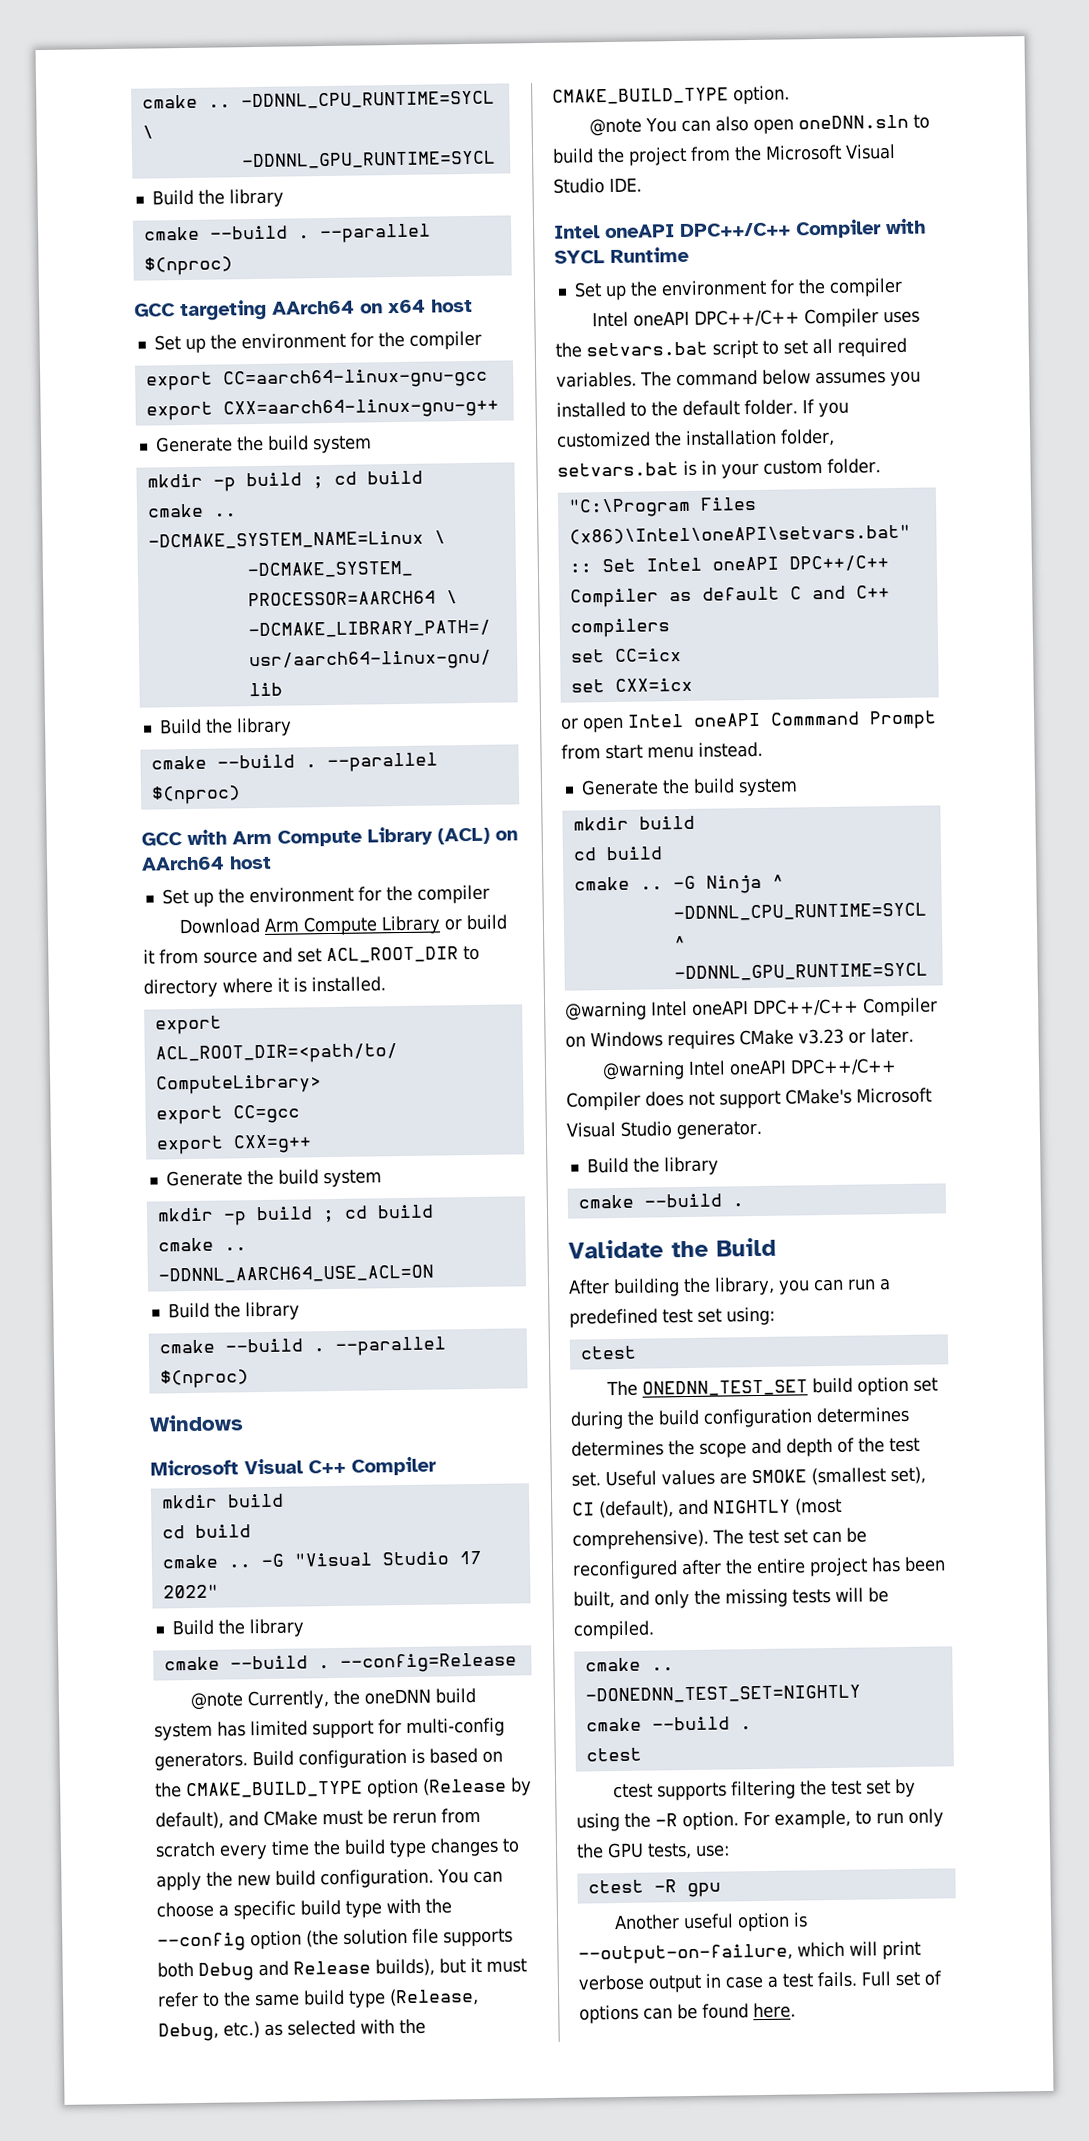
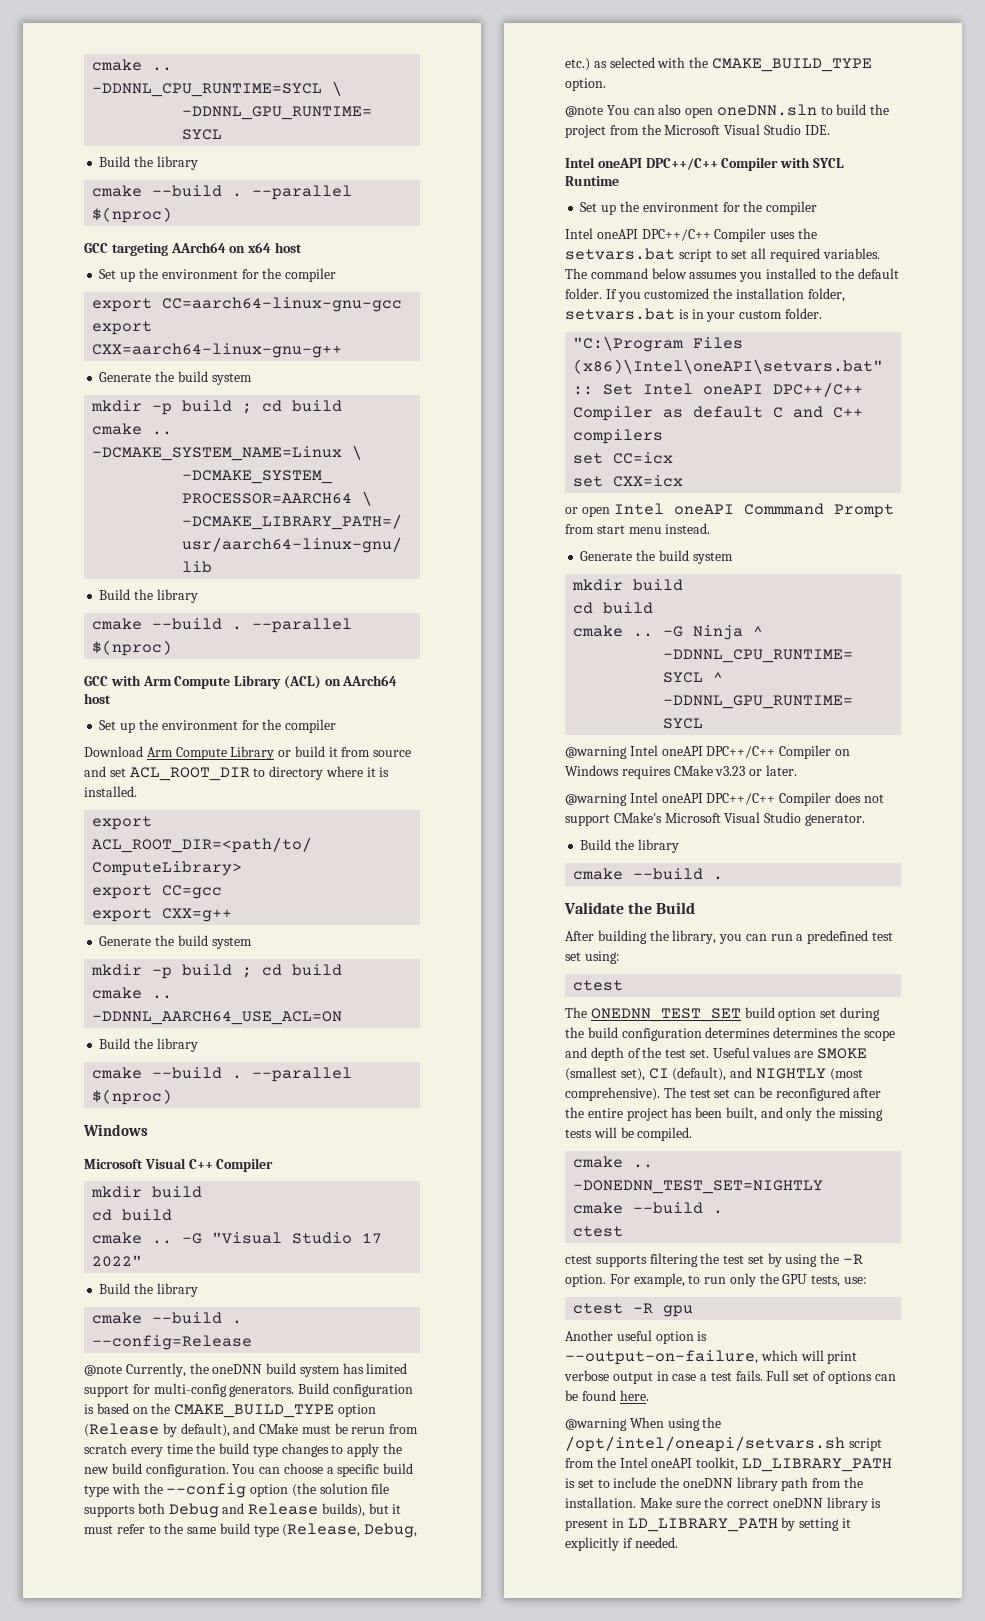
(796, 2010) none -> [565,1417,722,1431] [565,1436,882,1452] [565,1457,892,1472] [565,1477,864,1491] [565,1497,882,1511] [565,1517,851,1532] [565,1537,678,1551] // @warning When using the /opt/intel/oneapi/setvars.sh script from the Intel oneAPI toolkit, LD_LIBRARY_PATH is set to include the oneDNN library path from the installation. Make sure the correct oneDNN library is present in LD_LIBRARY_PATH by setting it explicitly if needed.

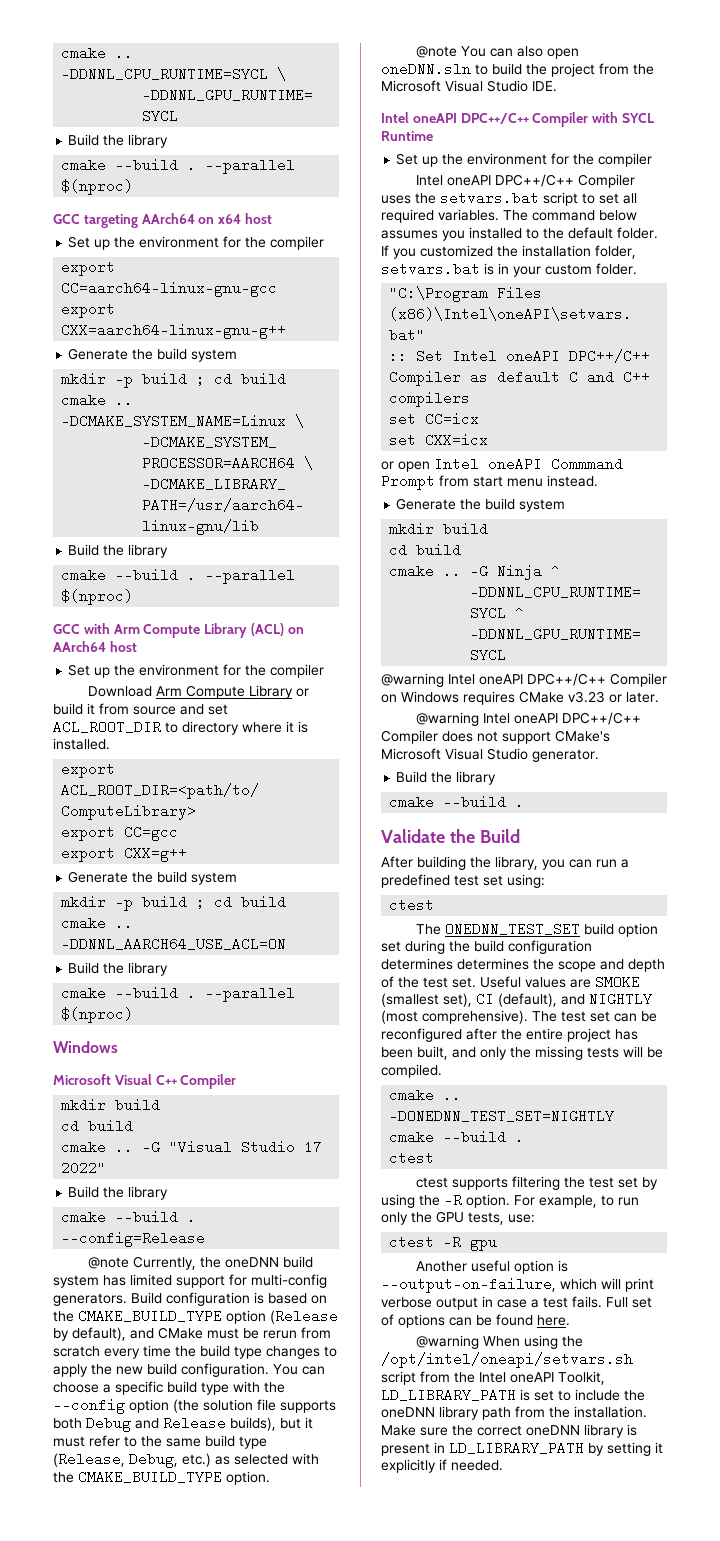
[696,1457,739,1471] toolkit, -> [558,1371,605,1385] Toolkit,

